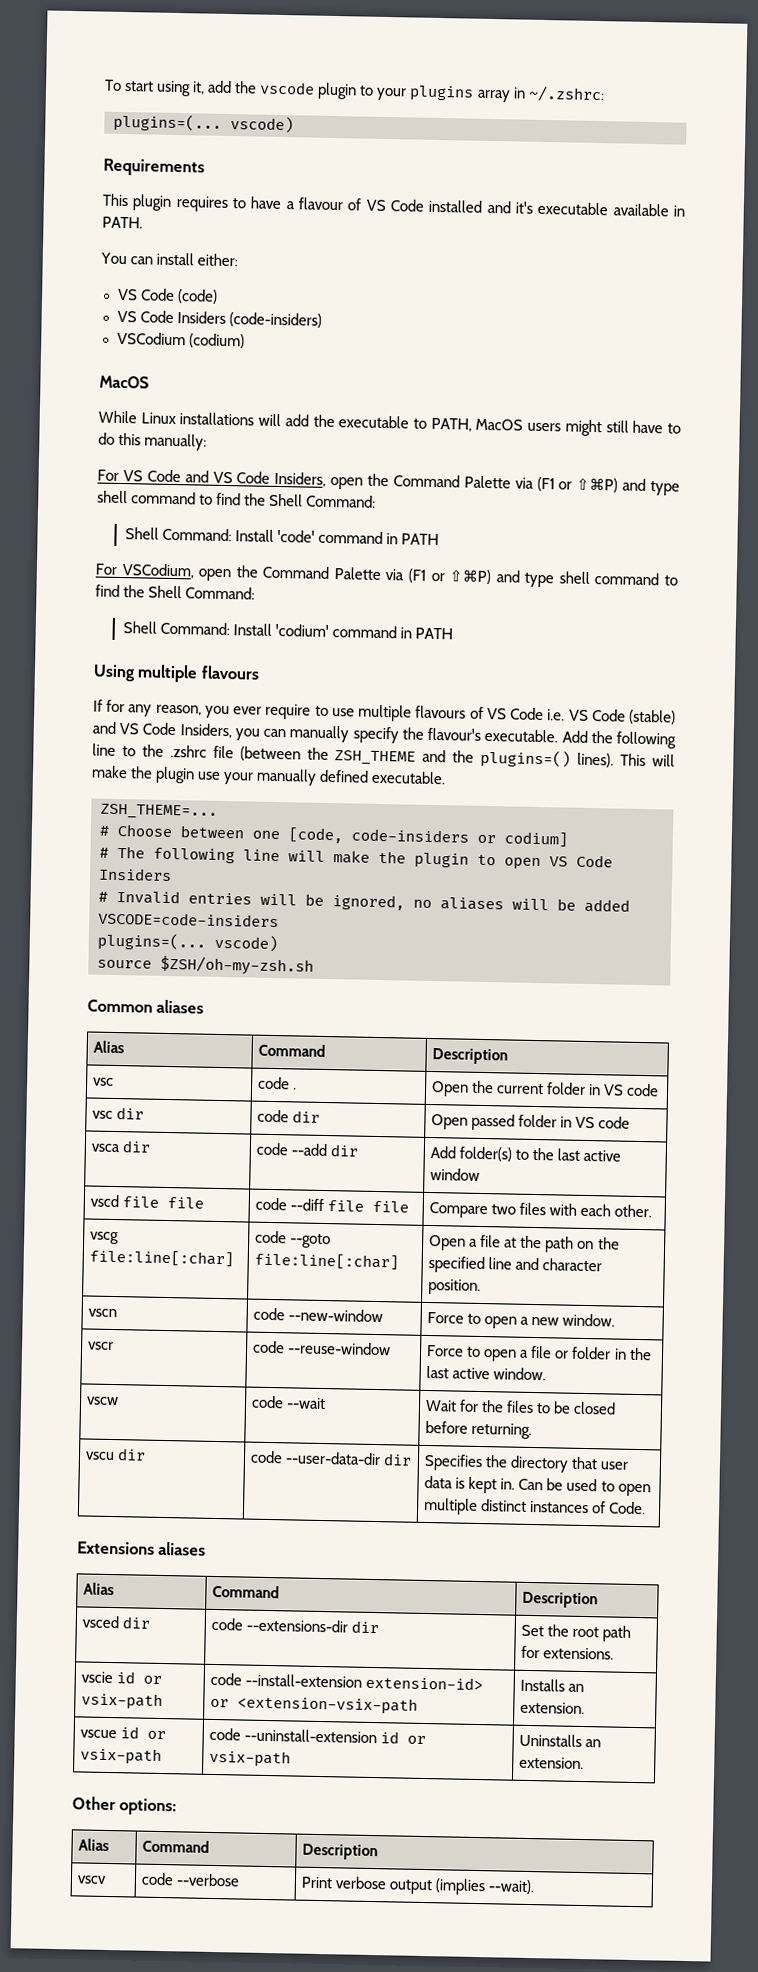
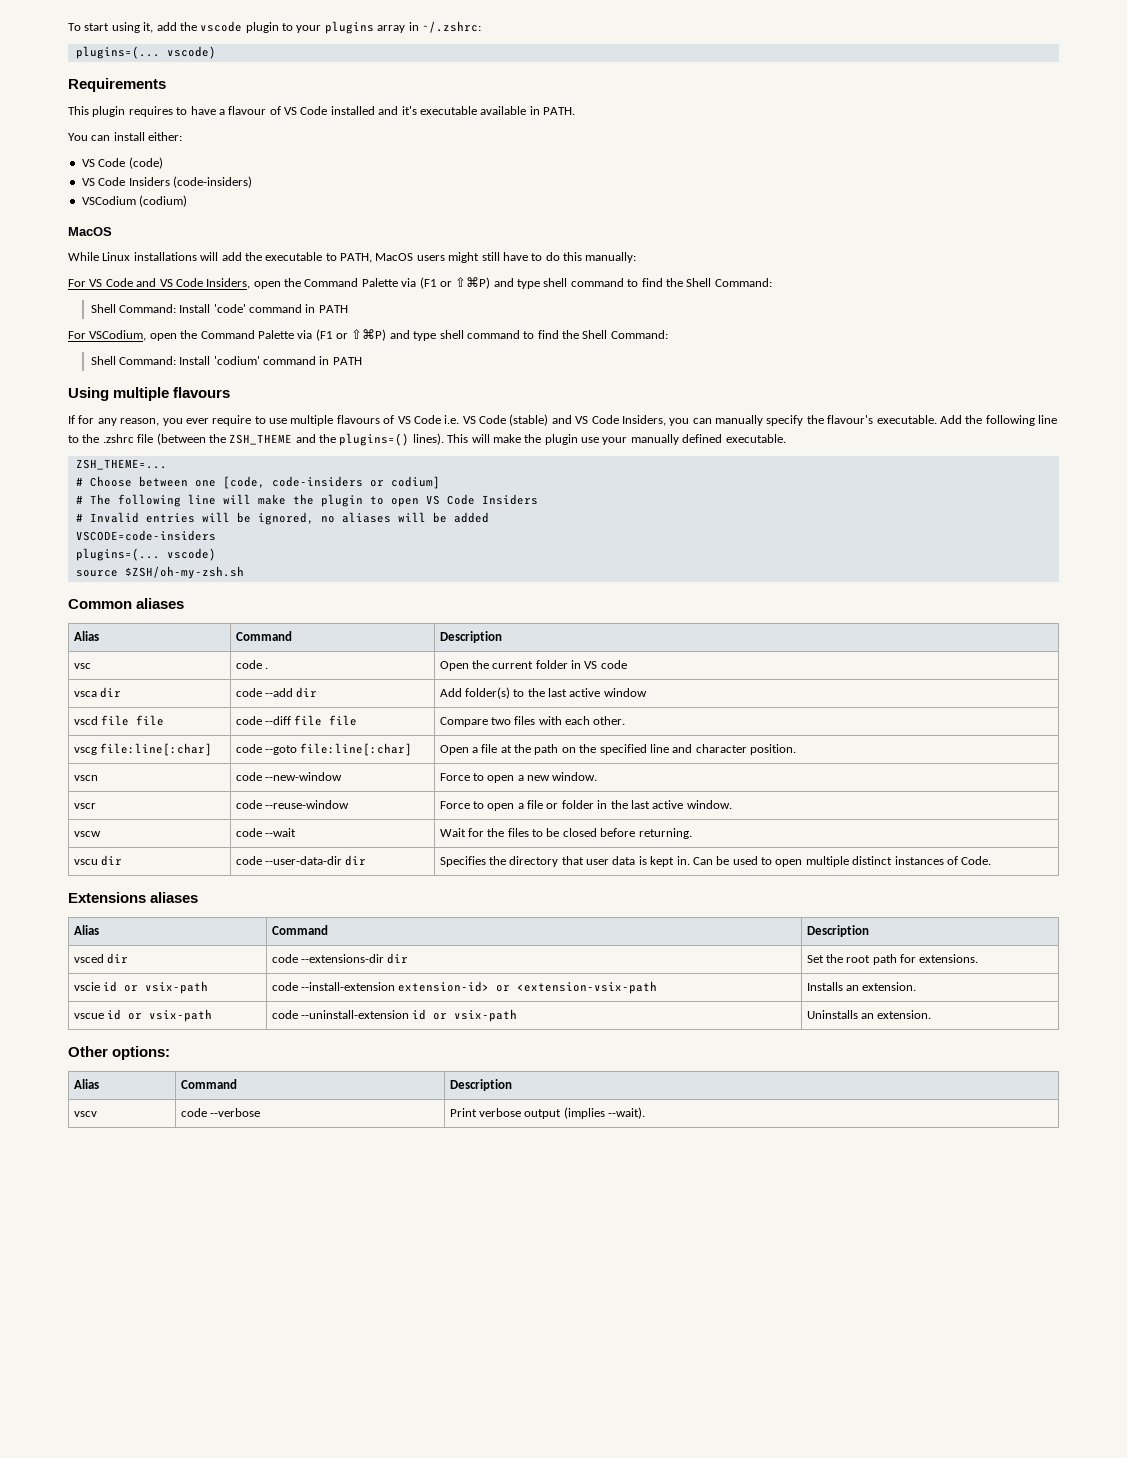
[92,1107,145,1120] [257,1109,321,1123] [431,1113,631,1131] // vsc dir | code dir | Open passed folder in VS code -> (627, 664) none

